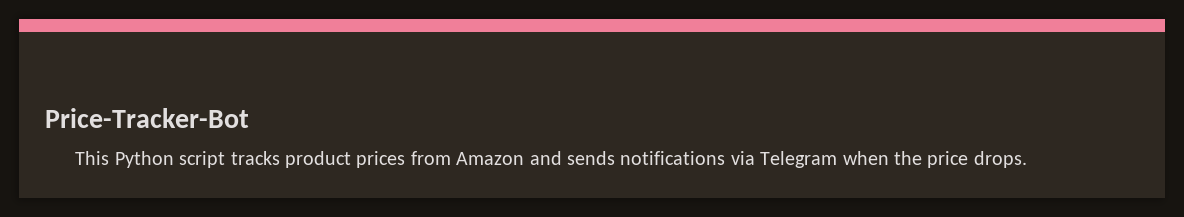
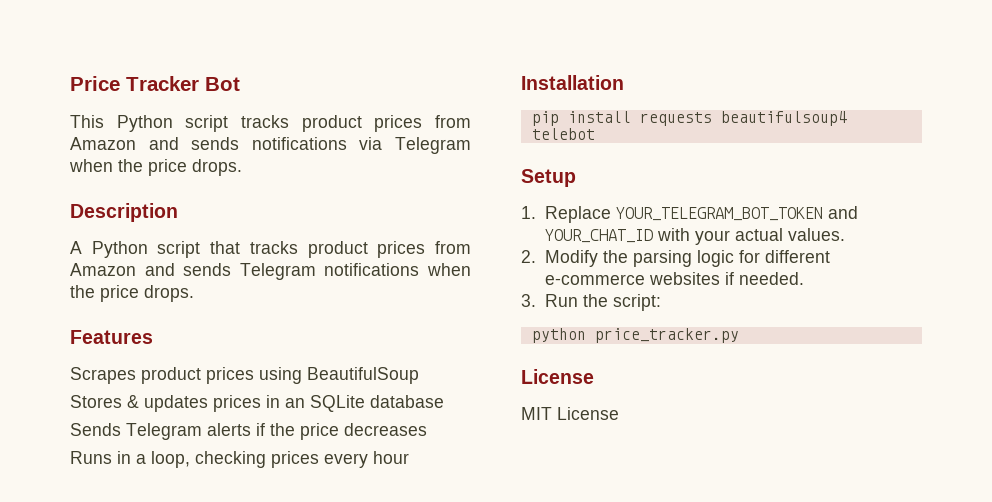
[45,108,249,128] Price-Tracker-Bot -> [70,76,240,91] Price Tracker Bot
(1027, 159) none -> [70,203,178,222] [70,241,472,258] [70,263,471,280] [70,285,194,302] [70,330,153,344] [70,367,419,384] [70,395,444,412] [70,423,427,440] [70,451,409,468] [521,75,624,90] [531,111,847,126] [531,128,595,140] [521,169,576,187] [521,206,858,223] [544,228,845,245] [521,250,830,267] [544,272,804,285] [521,294,661,311] [531,328,739,343] [521,369,594,384] [521,407,619,420] // Description // A Python script that tracks product prices from Amazon and sends Telegram notifications when the price drops. // Features // Scrapes product prices using BeautifulSoup // Stores & updates prices in an SQLite database // Sends Telegram alerts if the price decreases // Runs in a loop, checking prices every hour // Installation // pip install requests beautifulsoup4 telebot // Setup // 1. Replace YOUR_TELEGRAM_BOT_TOKEN and YOUR_CHAT_ID with your actual values. // 2. Modify the parsing logic for different e-commerce websites if needed. // 3. Run the script: // python price_tracker.py // License // MIT License

